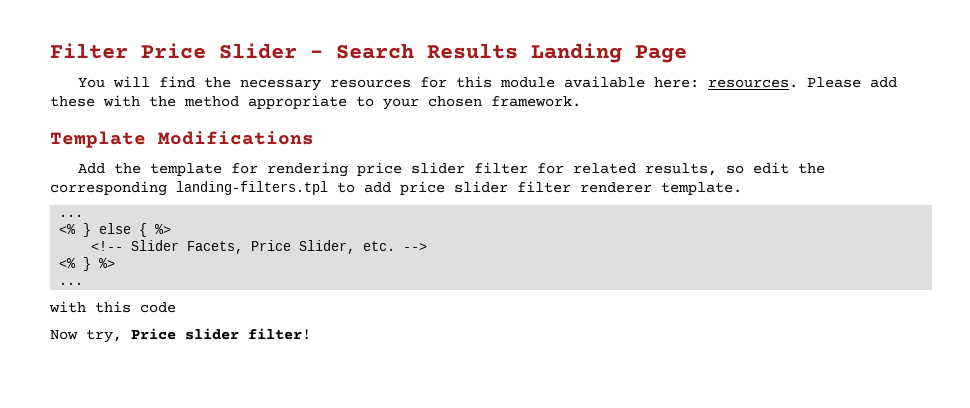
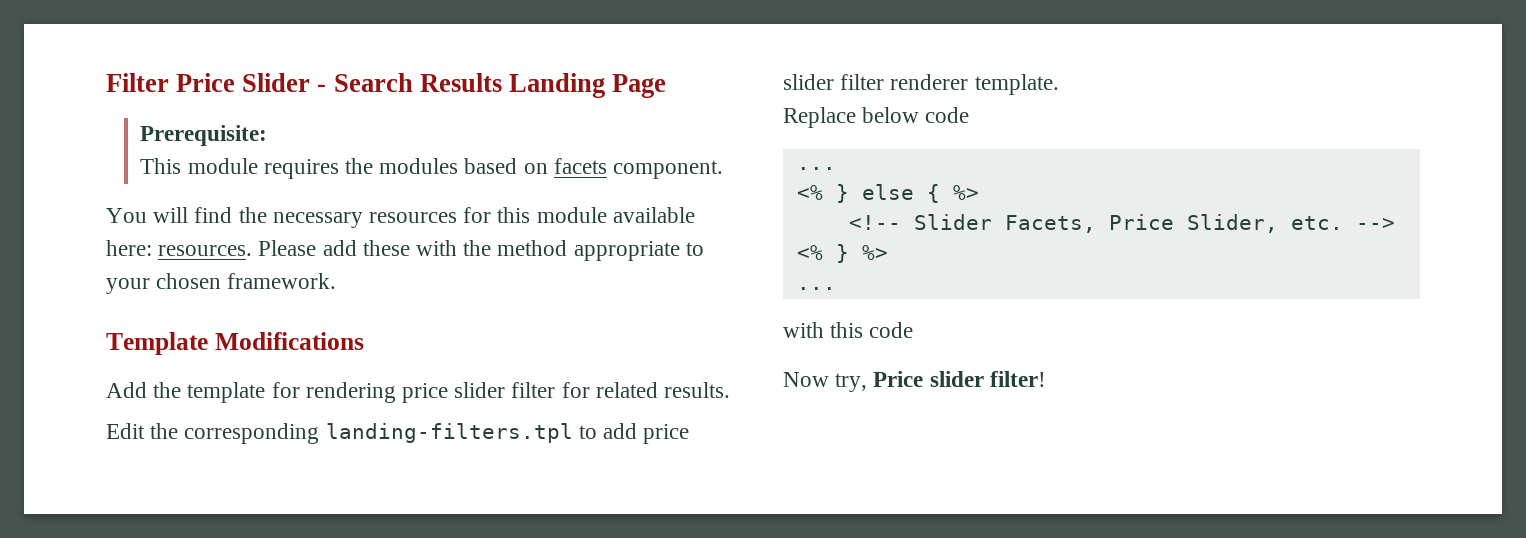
(687, 54) none -> [140,125,268,146] [140,158,724,179] // Prerequisite: // This module requires the modules based on facets component.
[645,162,790,176] results, so edit -> [664,382,731,398] [106,423,145,439] results. // Edit
(742, 188) none -> [783,107,970,128] // Replace below code

